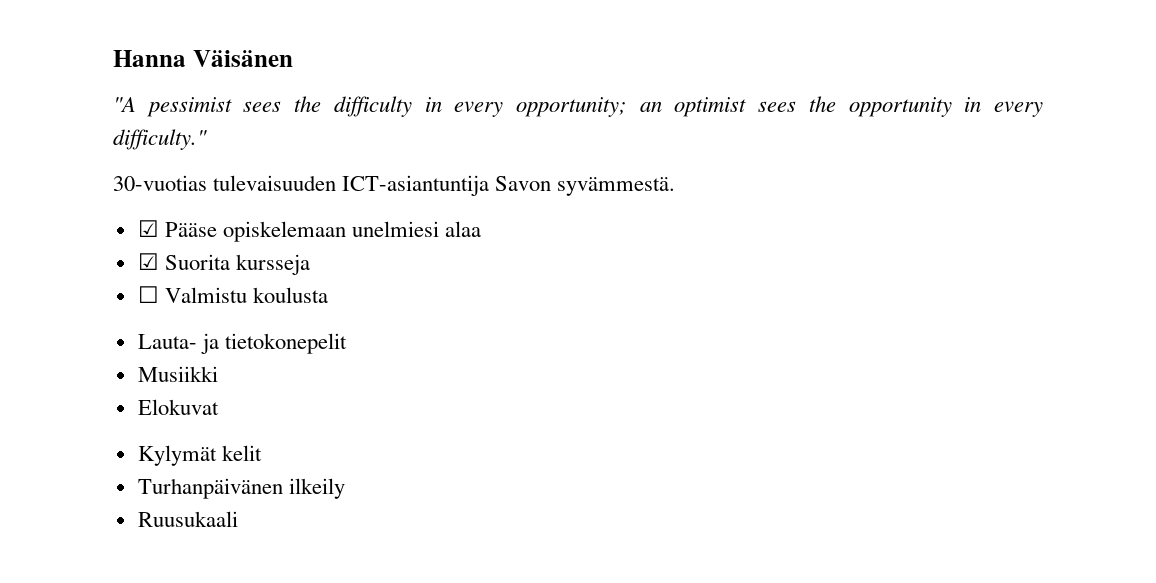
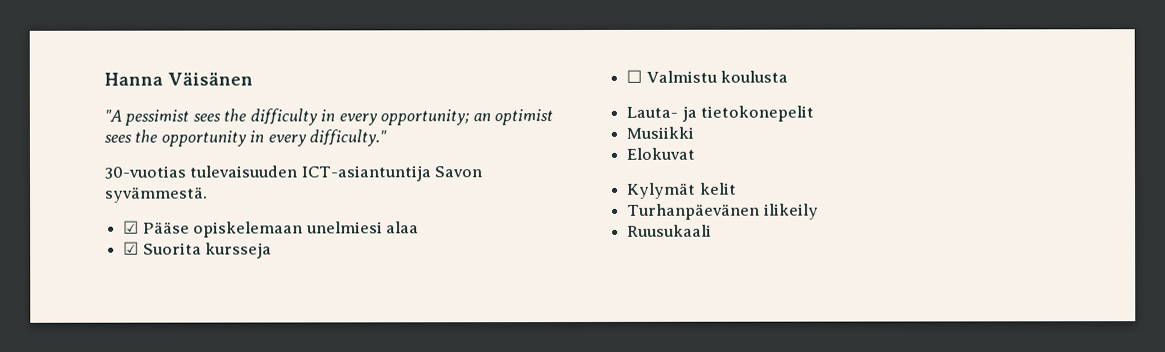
[137,478,345,499] Turhanpäivänen ilkeily -> [627,203,819,220] Turhanpäevänen ilikeily

